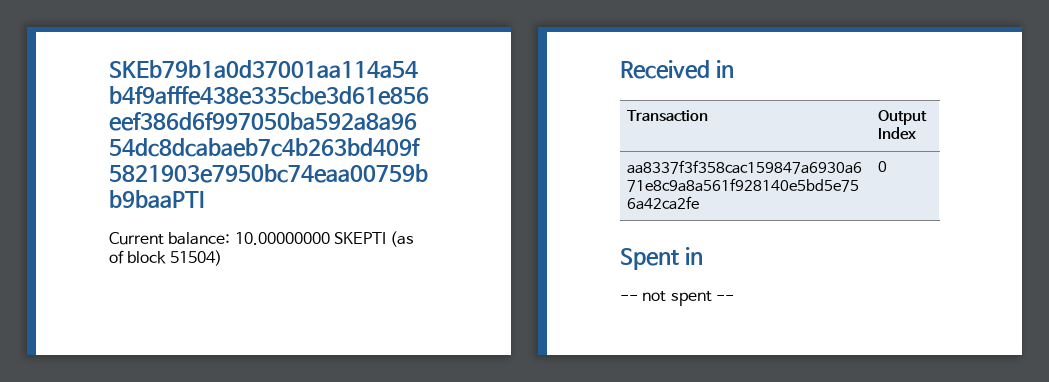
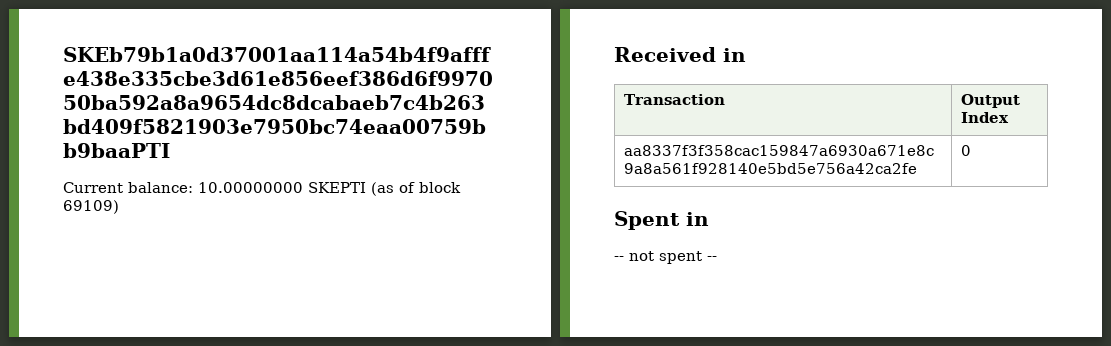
[169,250,222,266] 51504) -> [63,200,119,214] 69109)

